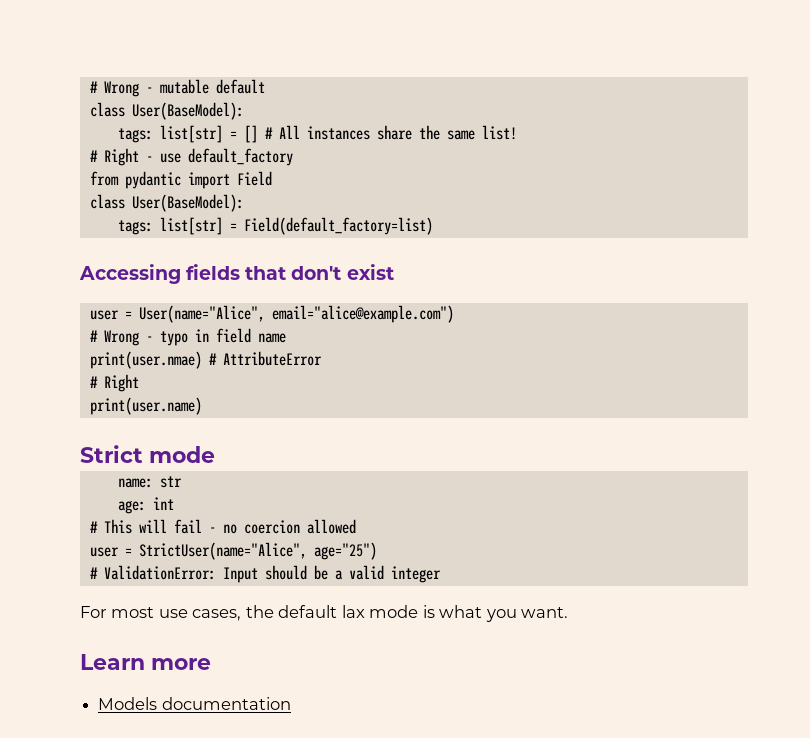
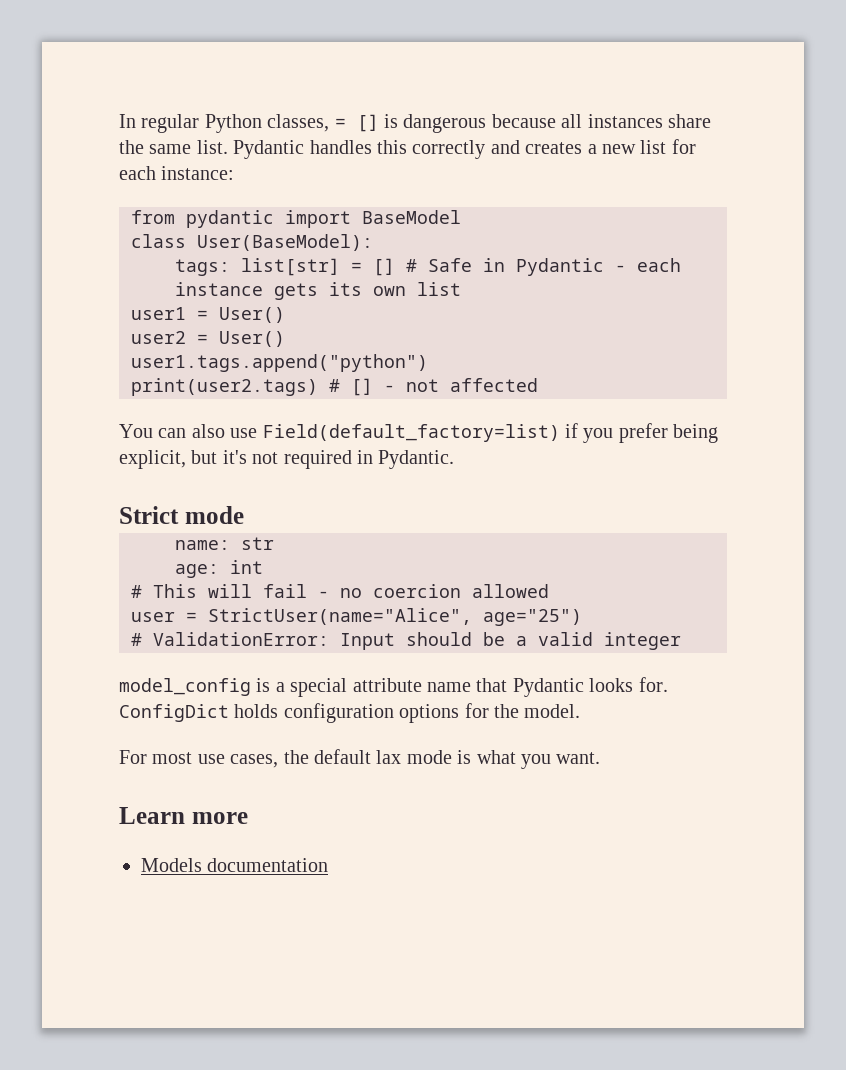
[89,79,265,97] # Wrong - mutable default -> [119,114,711,133] [119,139,696,159] [119,166,235,180] [131,210,461,228] In regular Python classes, = [] is dangerous because all instances share the same list. Pydantic handles this correctly and creates a new list for each instance: // from pydantic import BaseModel
[278,125,517,140] [89,148,293,166] [89,171,272,189] [89,194,244,212] [117,217,433,235] [79,264,394,284] [89,305,454,323] [89,328,286,346] [89,351,322,369] [89,374,139,392] [89,397,202,415] All instances share the same list! // # Right - use default_factory // from pydantic import Field // class User(BaseModel): // tags: list[str] = Field(default_factory=list) // Accessing fields that don't exist // user = User(name="Alice", email="alice@example.com") // # Wrong - typo in field name // print(user.nmae) # AttributeError // # Right // print(user.name) -> [428,258,681,276] [175,282,461,300] [131,307,285,323] [131,331,285,347] [131,354,428,372] [131,378,538,396] [119,423,719,443] [119,450,455,469] Safe in Pydantic - each instance gets its own list // user1 = User() // user2 = User() // user1.tags.append("python") // print(user2.tags) # [] - not affected // You can also use Field(default_factory=list) if you prefer being explicit, but it's not required in Pydantic.
(441, 574) none -> [119,677,668,697] [119,703,581,723] // model_config is a special attribute name that Pydantic looks for. ConfigDict holds configuration options for the model.

